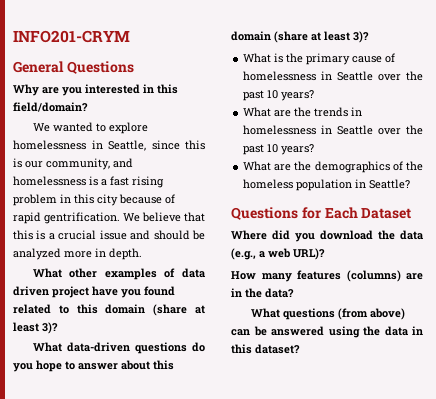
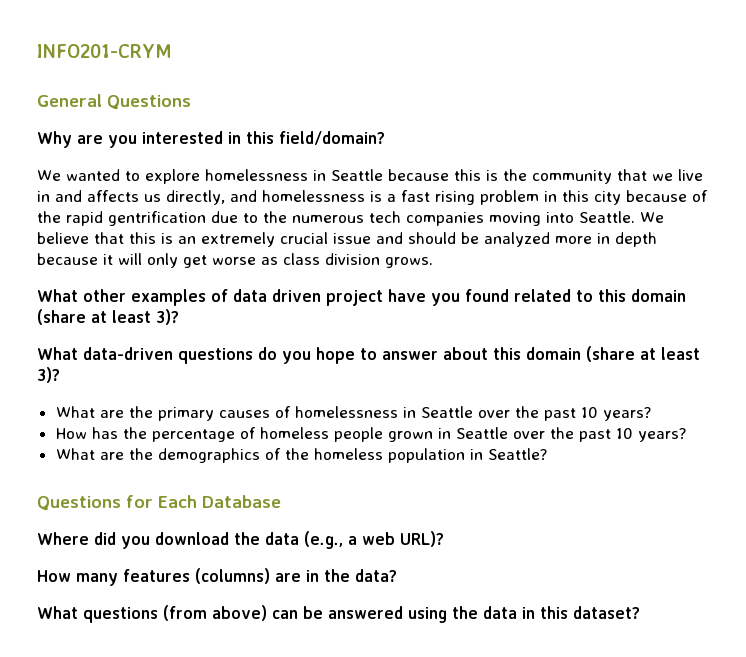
[108,140,205,151] [13,158,110,170] Seattle, since this is our community, -> [331,169,703,184] [37,190,225,205] Seattle because this is the community that we live in and affects us directly,
[13,212,120,224] rapid gentrification. -> [37,211,635,226] the rapid gentrification due to the numerous tech companies moving into Seattle.
[48,233,55,240] a -> [178,232,275,247] an extremely
[109,248,142,260] depth. -> [615,232,657,247] [37,253,433,268] depth because it will only get worse as class division grows.
[274,53,284,63] is -> [99,410,124,418] are
[352,56,383,63] cause -> [218,410,270,418] causes
[243,107,363,117] [243,125,317,135] What are the trends in homelessness -> [55,427,433,442] How has the percentage of homeless people grown
[361,208,412,219] Dataset -> [202,495,281,508] Database

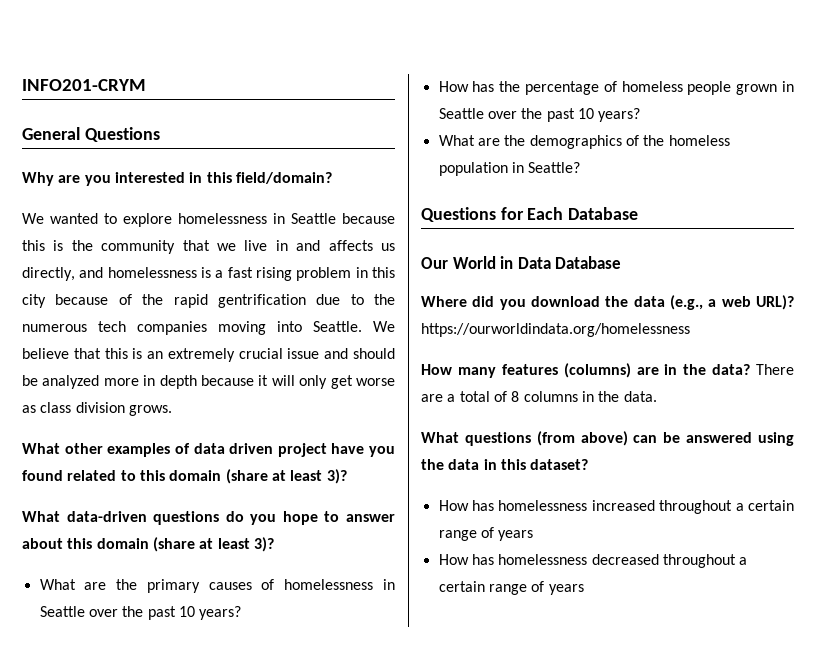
(281, 501) none -> [421,256,622,269] // Our World in Data Database
(444, 539) none -> [421,323,690,337] https://ourworldindata.org/homelessness
(397, 575) none -> [756,364,794,375] [421,391,657,402] There are a total of 8 columns in the data.
(640, 612) none -> [438,500,794,514] [438,527,534,541] [438,554,748,568] [438,581,584,595] // How has homelessness increased throughout a certain range of years // How has homelessness decreased throughout a certain range of years

